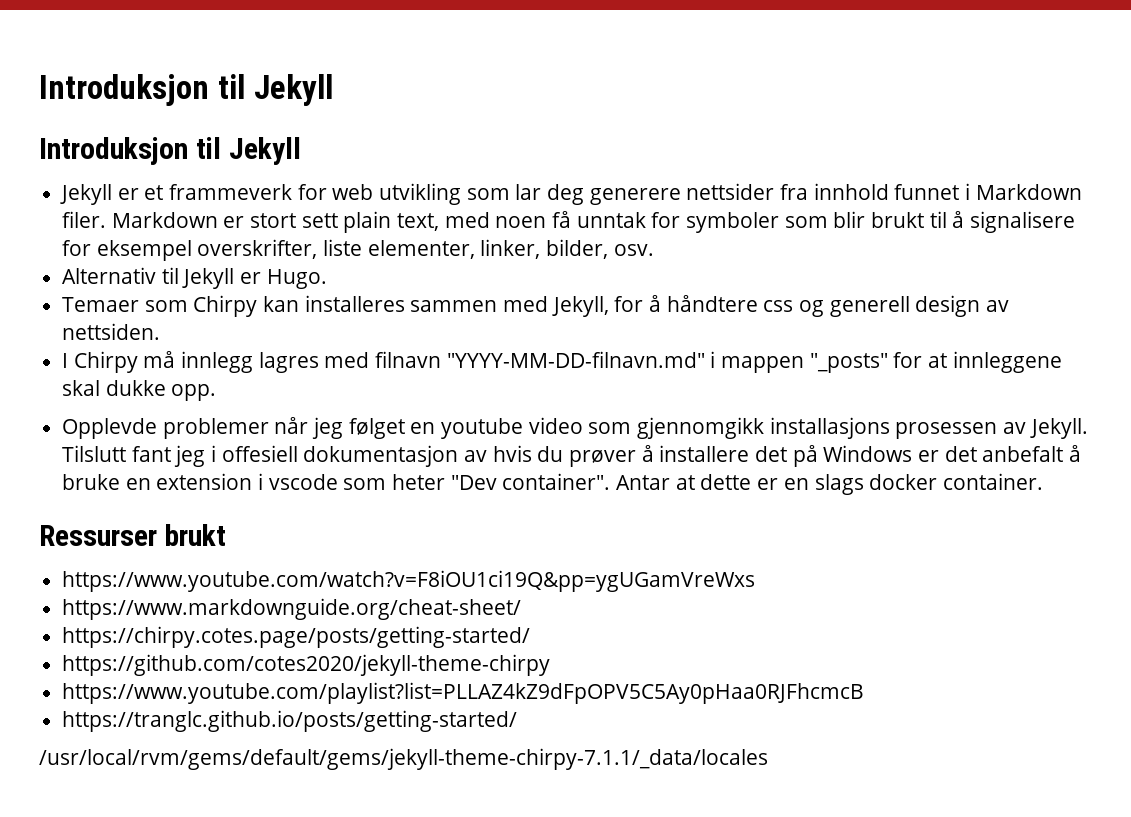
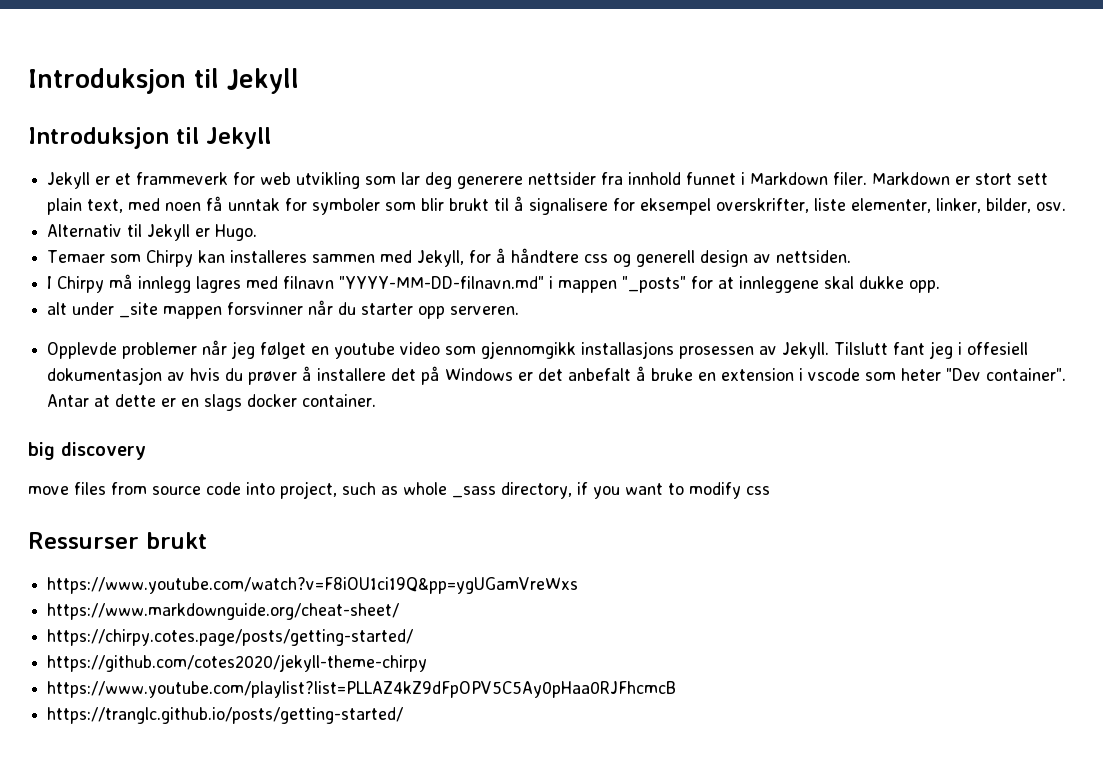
(217, 392) none -> [47,300,520,319] // alt under _site mappen forsvinner når du starter opp serveren.
(1043, 481) none -> [28,442,146,460] [28,481,770,499] // big discovery // move files from source code into project, such as whole _sass directory, if you want to modify css
[39,748,768,770] // /usr/local/rvm/gems/default/gems/jekyll-theme-chirpy-7.1.1/_data/locales -> (404, 715) none

